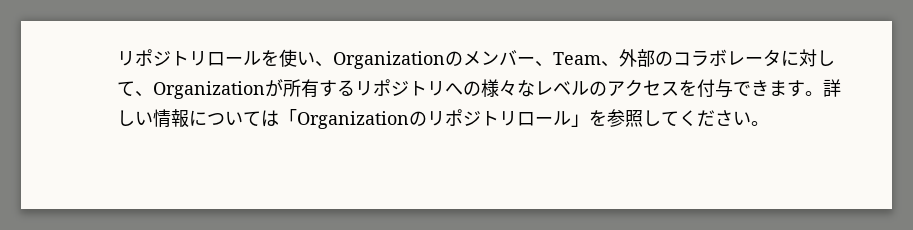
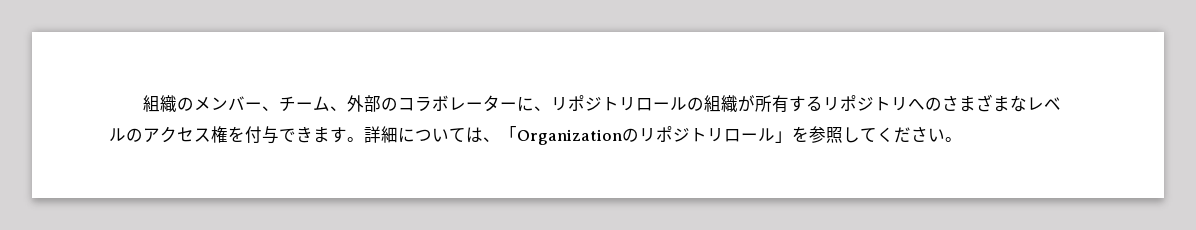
[117,49,445,69] リポジトリロールを使い、Organization -> [143,95,178,113] 組織
[553,52,601,65] Team -> [279,96,331,112] チーム
[781,49,835,67] [117,81,265,99] に対して、Organization -> [500,95,739,113] ーに、リポジトリロールの組織
[481,79,517,97] 様々 -> [942,94,1011,112] さまざま
(679, 88) none -> [211,126,228,143] 権
[117,109,189,128] しい情報 -> [381,126,398,143] 細
(279, 118) none -> [483,137,500,142] 、

